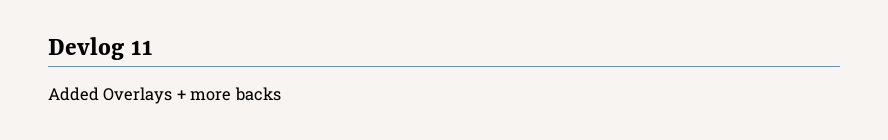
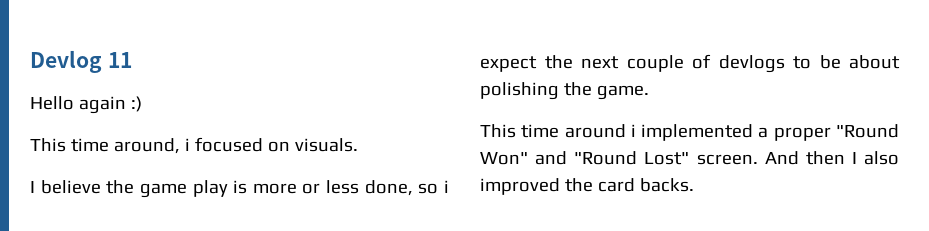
[48,87,281,104] Added Overlays + more backs -> [30,96,142,114] [30,137,358,154] [30,180,449,198] [480,54,900,73] [480,82,649,100] [480,124,899,141] [480,151,899,165] [480,178,694,195] Hello again :) // This time around, i focused on visuals. // I believe the game play is more or less done, so i expect the next couple of devlogs to be about polishing the game. // This time around i implemented a proper "Round Won" and "Round Lost" screen. And then I also improved the card backs.

